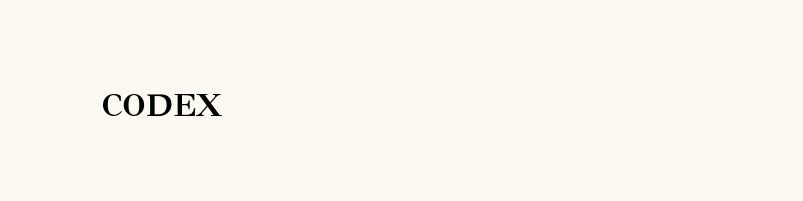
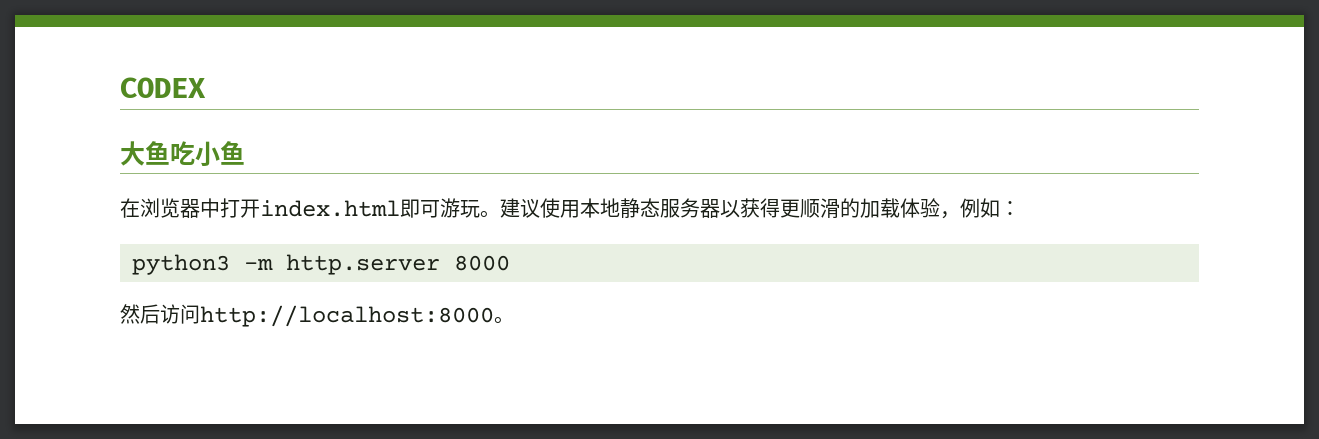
(222, 105) none -> [120,141,245,167] [120,198,1020,219] [132,254,510,275] [120,304,514,327] // 大鱼吃小鱼 // 在浏览器中打开index.html即可游玩。建议使用本地静态服务器以获得更顺滑的加载体验，例如： // python3 -m http.server 8000 // 然后访问http://localhost:8000。

